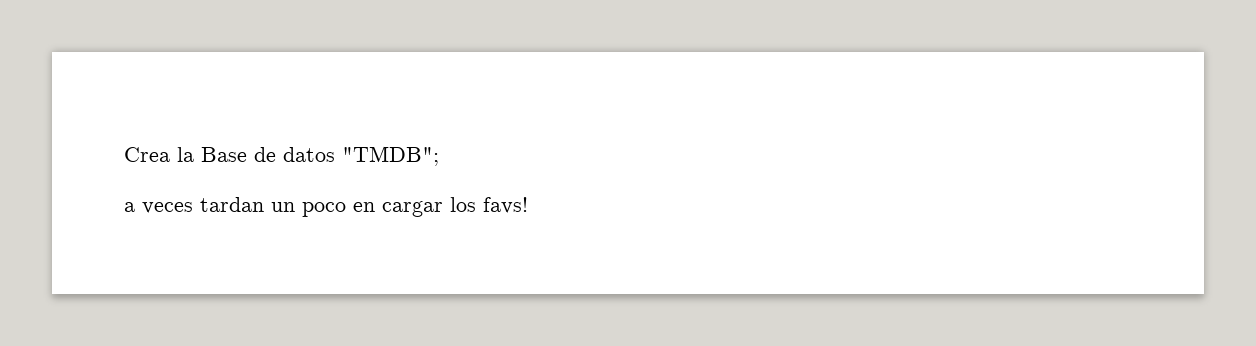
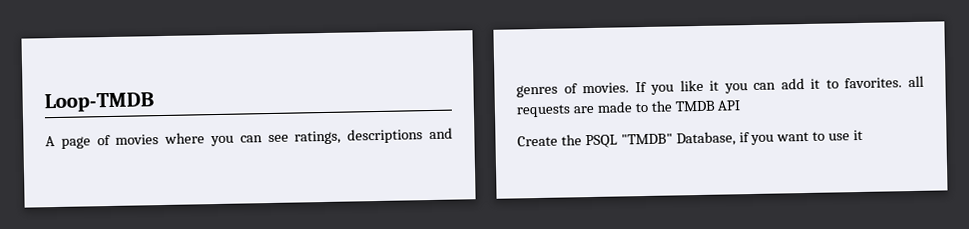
[124,146,439,166] [124,197,528,217] Crea la Base de datos "TMDB"; // a veces tardan un poco en cargar los favs! -> [44,92,154,113] [45,127,454,149] [516,75,925,98] [516,100,741,118] [517,129,864,149] Loop-TMDB // A page of movies where you can see ratings, descriptions and genres of movies. If you like it you can add it to favorites. all requests are made to the TMDB API // Create the PSQL "TMDB" Database, if you want to use it

